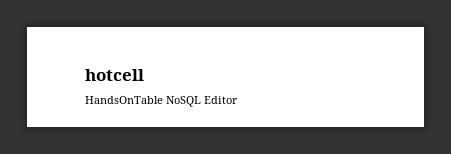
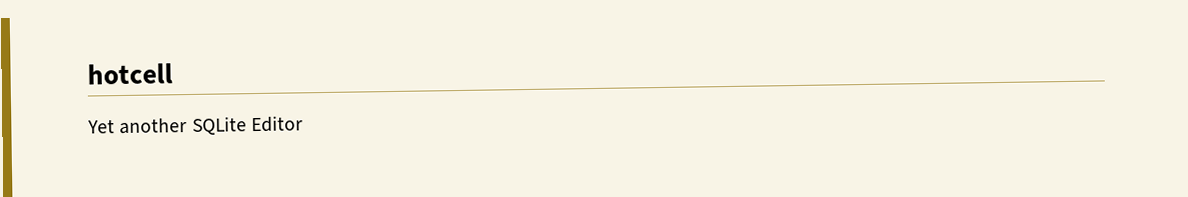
[85,96,201,107] HandsOnTable NoSQL -> [87,116,247,135] Yet another SQLite

